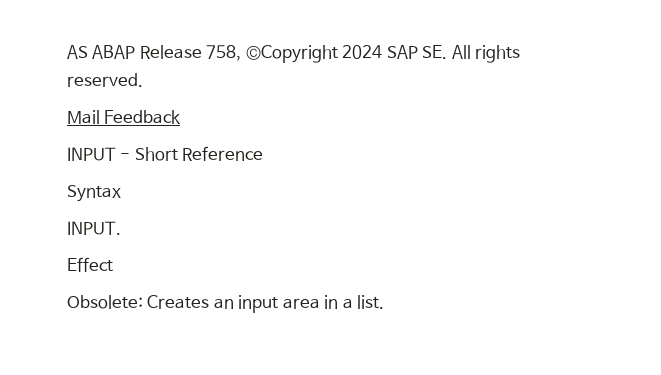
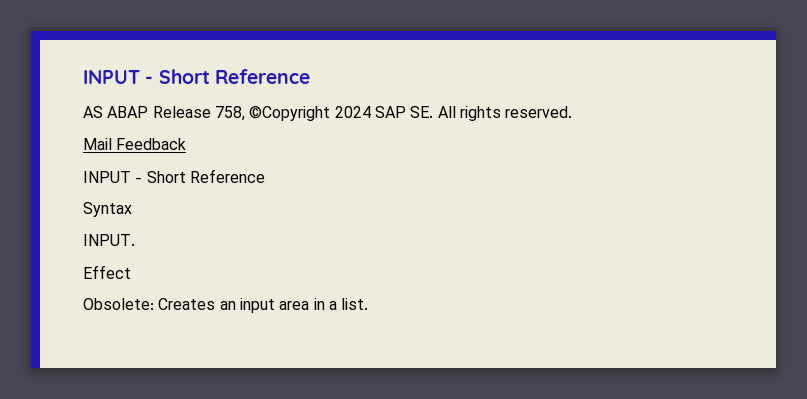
(67, 52) none -> [83,69,310,84] INPUT - Short Reference //

